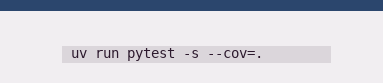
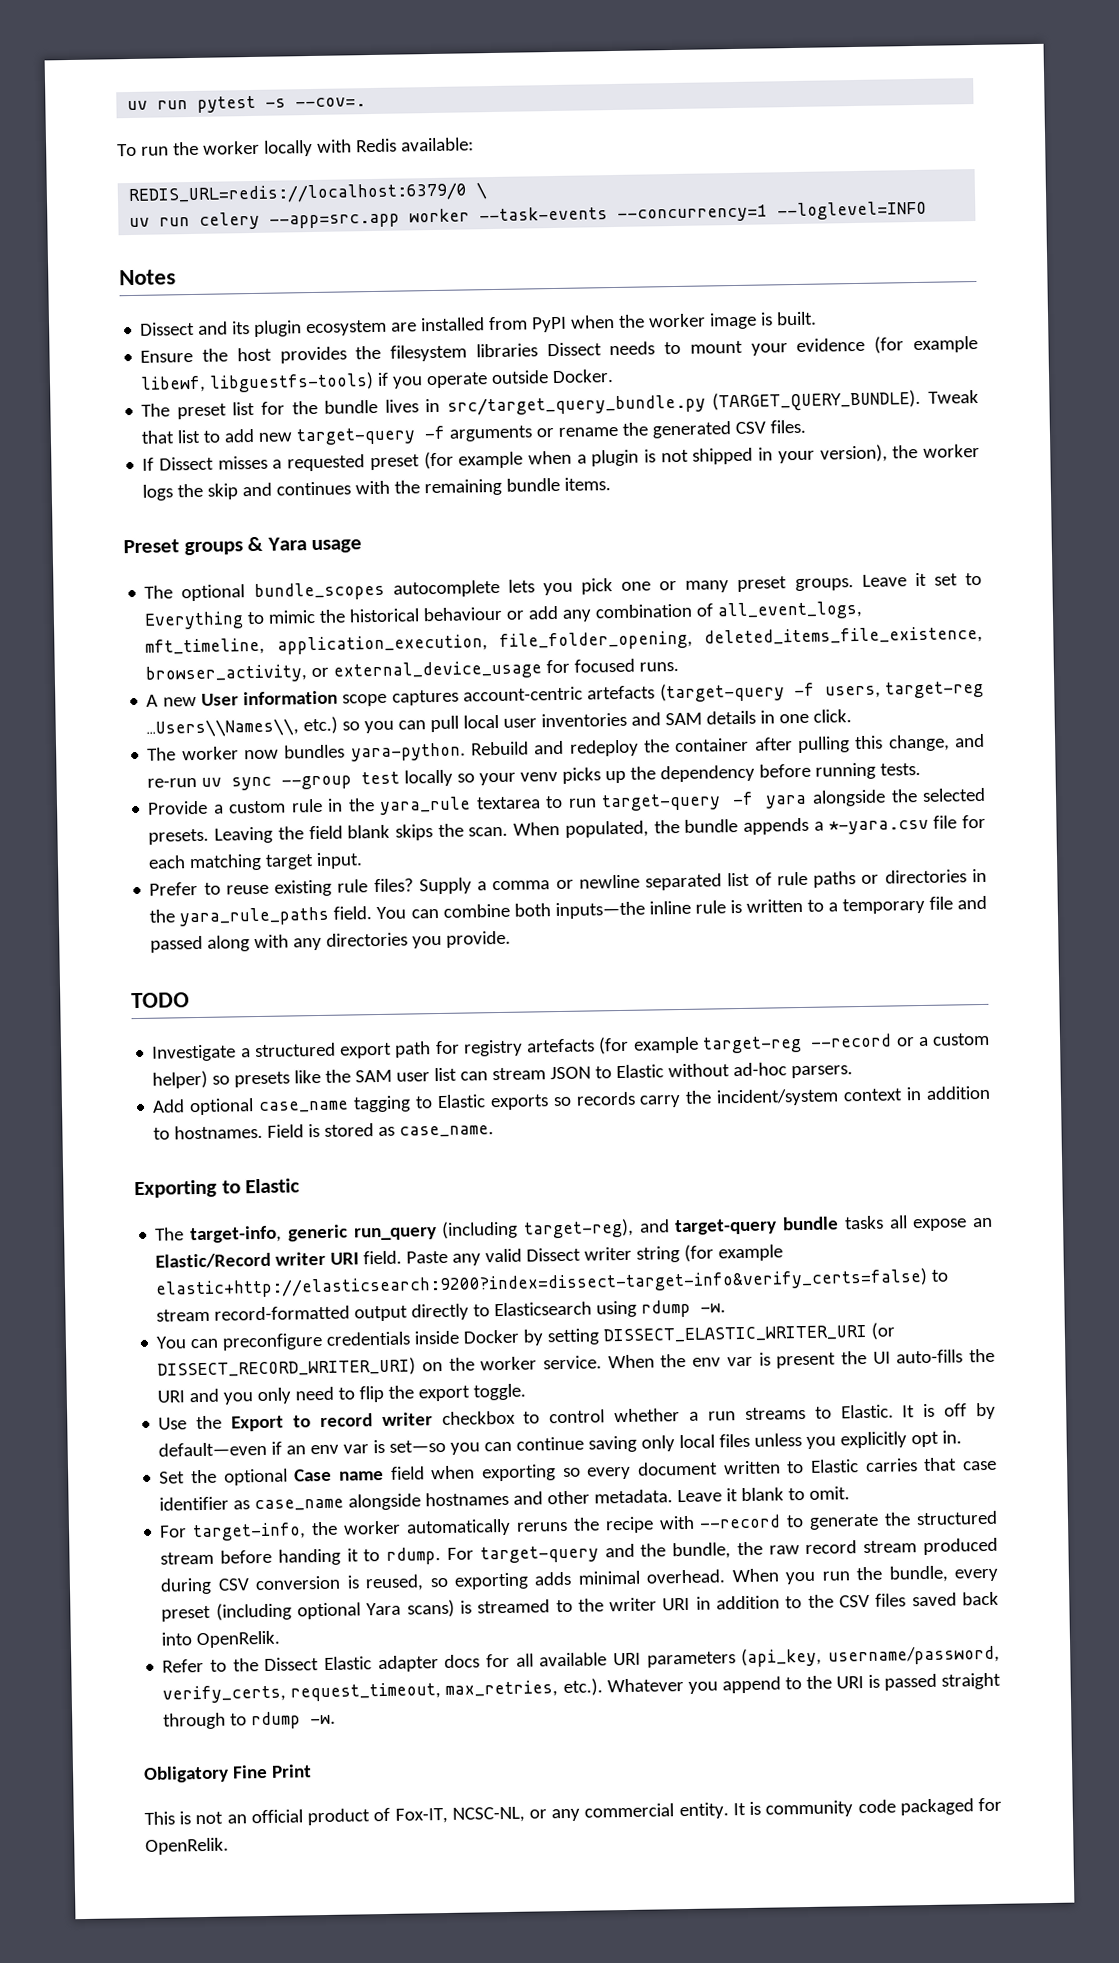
(263, 54) none -> [117,137,474,157] [128,182,489,206] [129,200,928,230] [119,269,176,286] [140,311,818,337] [140,335,978,364] [140,369,615,393] [141,389,979,420] [141,419,807,446] [142,443,981,472] [142,477,612,501] [123,536,363,556] [144,572,983,602] [144,600,864,630] [145,625,983,656] [145,658,680,684] [146,680,984,707] [146,709,853,738] [147,733,985,762] [147,762,922,791] [147,787,986,815] [148,814,986,845] [148,852,364,872] [149,868,987,897] [149,895,987,927] [150,930,512,953] [131,992,190,1009] [152,1032,991,1062] [152,1062,854,1089] [152,1085,991,1116] [153,1123,495,1140] [134,1178,301,1199] [155,1215,993,1244] [155,1244,784,1269] [155,1267,950,1299] [156,1299,727,1322] [156,1322,896,1351] [157,1348,995,1379] [157,1383,527,1405] [158,1402,996,1432] [158,1430,963,1457] [159,1457,997,1486] [159,1486,851,1512] [159,1510,999,1542] [160,1537,998,1566] [160,1565,999,1595] [161,1591,999,1622] [161,1630,281,1649] [162,1645,1000,1673] [162,1672,1001,1704] [163,1711,337,1730] [143,1764,312,1783] [144,1797,1002,1826] [145,1837,229,1855] // To run the worker locally with Redis available: // REDIS_URL=redis://localhost:6379/0 \ // uv run celery --app=src.app worker --task-events --concurrency=1 --loglevel=INFO // Notes // Dissect and its plugin ecosystem are installed from PyPI when the worker image is built. // Ensure the host provides the filesystem libraries Dissect needs to mount your evidence (for example libewf, libguestfs-tools) if you operate outside Docker. // The preset list for the bundle lives in src/target_query_bundle.py (TARGET_QUERY_BUNDLE). Tweak that list to add new target-query -f arguments or rename the generated CSV files. // If Dissect misses a requested preset (for example when a plugin is not shipped in your version), the worker logs the skip and continues with the remaining bundle items. // Preset groups & Yara usage // The optional bundle_scopes autocomplete lets you pick one or many preset groups. Leave it set to Everything to mimic the historical behaviour or add any combination of all_event_logs, mft_timeline, application_execution, file_folder_opening, deleted_items_file_existence, browser_activity, or external_device_usage for focused runs. // A new User information scope captures account-centric artefacts (target-query -f users, target-reg …Users\\Names\\, etc.) so you can pull local user inventories and SAM details in one click. // The worker now bundles yara-python. Rebuild and redeploy the container after pulling this change, and re-run uv sync --group test locally so your venv picks up the dependency before running tests. // Provide a custom rule in the yara_rule textarea to run target-query -f yara alongside the selected presets. Leaving the field blank skips the scan. When populated, the bundle appends a *-yara.csv file for each matching target input. // Prefer to reuse existing rule files? Supply a comma or newline separated list of rule paths or directories in the yara_rule_paths field. You can combine both inputs—the inline rule is written to a temporary file and passed along with any directories you provide. // TODO // Investigate a structured export path for registry artefacts (for example target-reg --record or a custom helper) so presets like the SAM user list can stream JSON to Elastic without ad-hoc parsers. // Add optional case_name tagging to Elastic exports so records carry the incident/system context in addition to hostnames. Field is stored as case_name. // Exporting to Elastic // The target-info, generic run_query (including target-reg), and target-query bundle tasks all expose an Elastic/Record writer URI field. Paste any valid Dissect writer string (for example elastic+http://elasticsearch:9200?index=dissect-target-info&verify_certs=false) to stream record-formatted output directly to Elasticsearch using rdump -w. // You can preconfigure credentials inside Docker by setting DISSECT_ELASTIC_WRITER_URI (or DISSECT_RECORD_WRITER_URI) on the worker service. When the env var is present the UI auto-fills the URI and you only need to flip the export toggle. // Use the Export to record writer checkbox to control whether a run streams to Elastic. It is off by default—even if an env var is set—so you can continue saving only local files unless you explicitly opt in. // Set the optional Case name field when exporting so every document written to Elastic carries that case identifier as case_name alongside hostnames and other metadata. Leave it blank to omit. // For target-info, the worker automatically reruns the recipe with --record to generate the structured stream before handing it to rdump. For target-query and the bundle, the raw record stream produced during CSV conversion is reused, so exporting adds minimal overhead. When you run the bundle, every preset (including optional Yara scans) is streamed to the writer URI in addition to the CSV files saved back into OpenRelik. // Refer to the Dissect Elastic adapter docs for all available URI parameters (api_key, username/password, verify_certs, request_timeout, max_retries, etc.). Whatever you append to the URI is passed straight through to rdump -w. // Obligatory Fine Print // This is not an official product of Fox-IT, NCSC-NL, or any commercial entity. It is community code packaged for OpenRelik.

